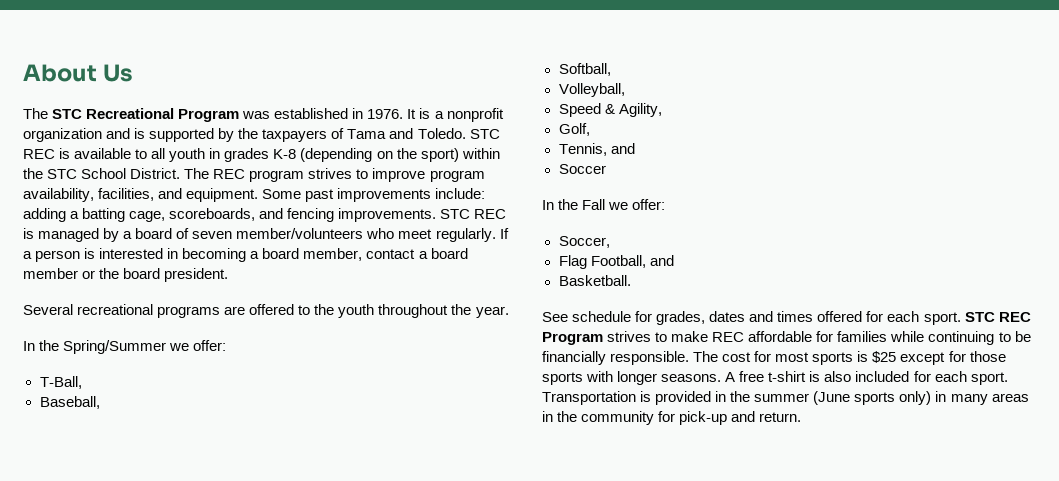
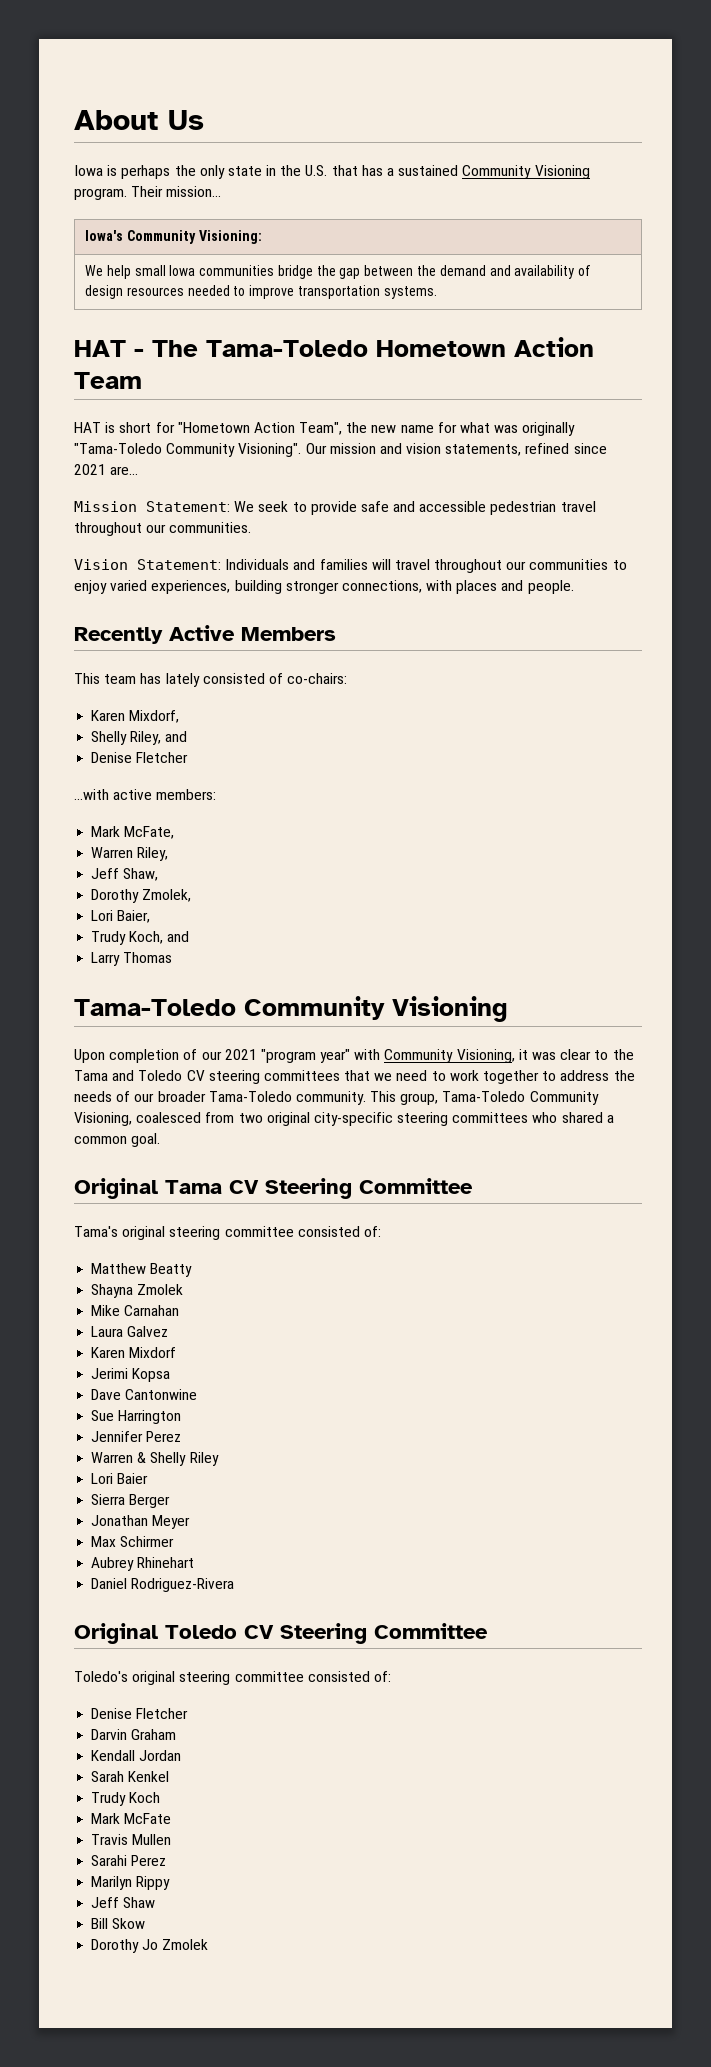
[23,108,504,122] [23,128,500,142] [23,148,500,162] [23,168,485,182] [23,188,486,202] [23,208,507,222] [23,228,509,242] [23,248,468,262] [23,268,229,282] [23,304,509,318] [23,340,227,354] [39,376,82,389] [39,396,100,409] [558,63,611,76] [558,83,625,97] [558,103,662,117] [558,123,590,136] [558,143,635,156] [558,164,606,174] [542,199,666,210] [558,236,610,248] [558,255,674,269] [558,275,631,286] [542,311,1031,325] [542,331,1031,345] [542,351,1006,365] [542,371,1008,385] [542,391,1029,405] [542,411,802,425] The STC Recreational Program was established in 1976. It is a nonprofit organization and is supported by the taxpayers of Tama and Toledo. STC REC is available to all youth in grades K-8 (depending on the sport) within the STC School District. The REC program strives to improve program availability, facilities, and equipment. Some past improvements include: adding a batting cage, scoreboards, and fencing improvements. STC REC is managed by a board of seven member/volunteers who meet regularly. If a person is interested in becoming a board member, contact a board member or the board president. // Several recreational programs are offered to the youth throughout the year. // In the Spring/Summer we offer: // T-Ball, // Baseball, // Softball, // Volleyball, // Speed & Agility, // Golf, // Tennis, and // Soccer // In the Fall we offer: // Soccer, // Flag Football, and // Basketball. // See schedule for grades, dates and times offered for each sport. STC REC Program strives to make REC affordable for families while continuing to be financially responsible. The cost for most sports is $25 except for those sports with longer seasons. A free t-shirt is also included for each sport. Transportation is provided in the summer (June sports only) in many areas in the community for pick-up and return. -> [74,165,590,179] [74,186,222,200] [85,230,262,244] [85,265,592,279] [85,285,437,299] [74,337,594,357] [74,372,142,389] [74,422,576,436] [74,443,607,457] [74,464,139,475] [74,501,596,515] [74,522,252,536] [74,559,627,573] [74,580,574,594] [74,625,336,644] [74,673,348,687] [91,710,180,723] [91,731,188,745] [91,752,189,763] [74,789,217,800] [91,826,175,839] [91,847,169,861] [91,868,159,881] [91,889,192,903] [91,910,151,923] [91,931,190,945] [91,952,173,966] [74,996,508,1022] [74,1049,634,1063] [74,1070,635,1084] [74,1091,599,1105] [74,1112,614,1126] [74,1133,161,1147] [74,1178,473,1199] [74,1226,381,1240] [91,1263,193,1277] [91,1284,184,1298] [91,1305,180,1316] [91,1326,169,1337] [91,1347,177,1358] [91,1368,171,1382] [91,1389,198,1400] [91,1410,182,1424] [91,1431,182,1442] [91,1452,219,1466] [91,1473,149,1484] [91,1494,171,1508] [91,1515,191,1529] [91,1536,175,1547] [91,1557,195,1571] [91,1578,235,1592] [74,1623,488,1644] [74,1671,391,1685] [91,1708,189,1719] [91,1729,177,1740] [91,1750,182,1761] [91,1771,170,1782] [91,1792,161,1806] [91,1813,172,1824] [91,1834,172,1845] [91,1855,167,1866] [91,1876,171,1890] [91,1897,156,1908] [91,1918,146,1929] [91,1939,209,1953] Iowa is perhaps the only state in the U.S. that has a sustained Community Visioning program. Their mission... // Iowa's Community Visioning: // We help small Iowa communities bridge the gap between the demand and availability of design resources needed to improve transportation systems. // HAT - The Tama-Toledo Hometown Action Team // HAT is short for "Hometown Action Team", the new name for what was originally "Tama-Toledo Community Visioning". Our mission and vision statements, refined since 2021 are... // Mission Statement: We seek to provide safe and accessible pedestrian travel throughout our communities. // Vision Statement: Individuals and families will travel throughout our communities to enjoy varied experiences, building stronger connections, with places and people. // Recently Active Members // This team has lately consisted of co-chairs: // Karen Mixdorf, // Shelly Riley, and // Denise Fletcher // ...with active members: // Mark McFate, // Warren Riley, // Jeff Shaw, // Dorothy Zmolek, // Lori Baier, // Trudy Koch, and // Larry Thomas // Tama-Toledo Community Visioning // Upon completion of our 2021 "program year" with Community Visioning, it was clear to the Tama and Toledo CV steering committees that we need to work together to address the needs of our broader Tama-Toledo community. This group, Tama-Toledo Community Visioning, coalesced from two original city-specific steering committees who shared a common goal. // Original Tama CV Steering Committee // Tama's original steering committee consisted of: // Matthew Beatty // Shayna Zmolek // Mike Carnahan // Laura Galvez // Karen Mixdorf // Jerimi Kopsa // Dave Cantonwine // Sue Harrington // Jennifer Perez // Warren & Shelly Riley // Lori Baier // Sierra Berger // Jonathan Meyer // Max Schirmer // Aubrey Rhinehart // Daniel Rodriguez-Rivera // Original Toledo CV Steering Committee // Toledo's original steering committee consisted of: // Denise Fletcher // Darvin Graham // Kendall Jordan // Sarah Kenkel // Trudy Koch // Mark McFate // Travis Mullen // Sarahi Perez // Marilyn Rippy // Jeff Shaw // Bill Skow // Dorothy Jo Zmolek

